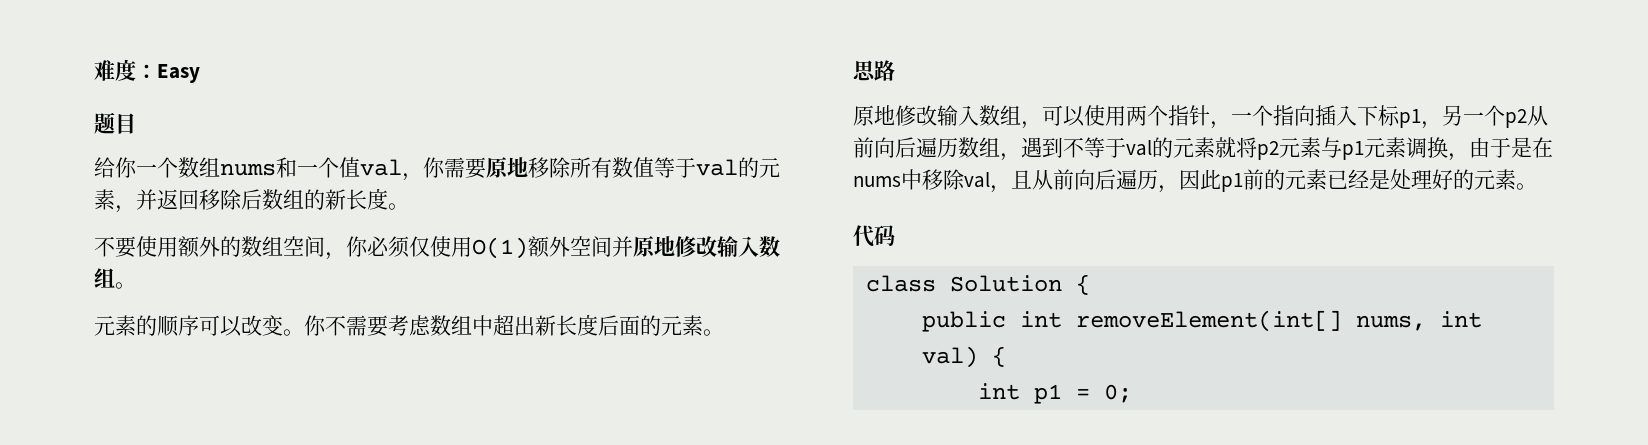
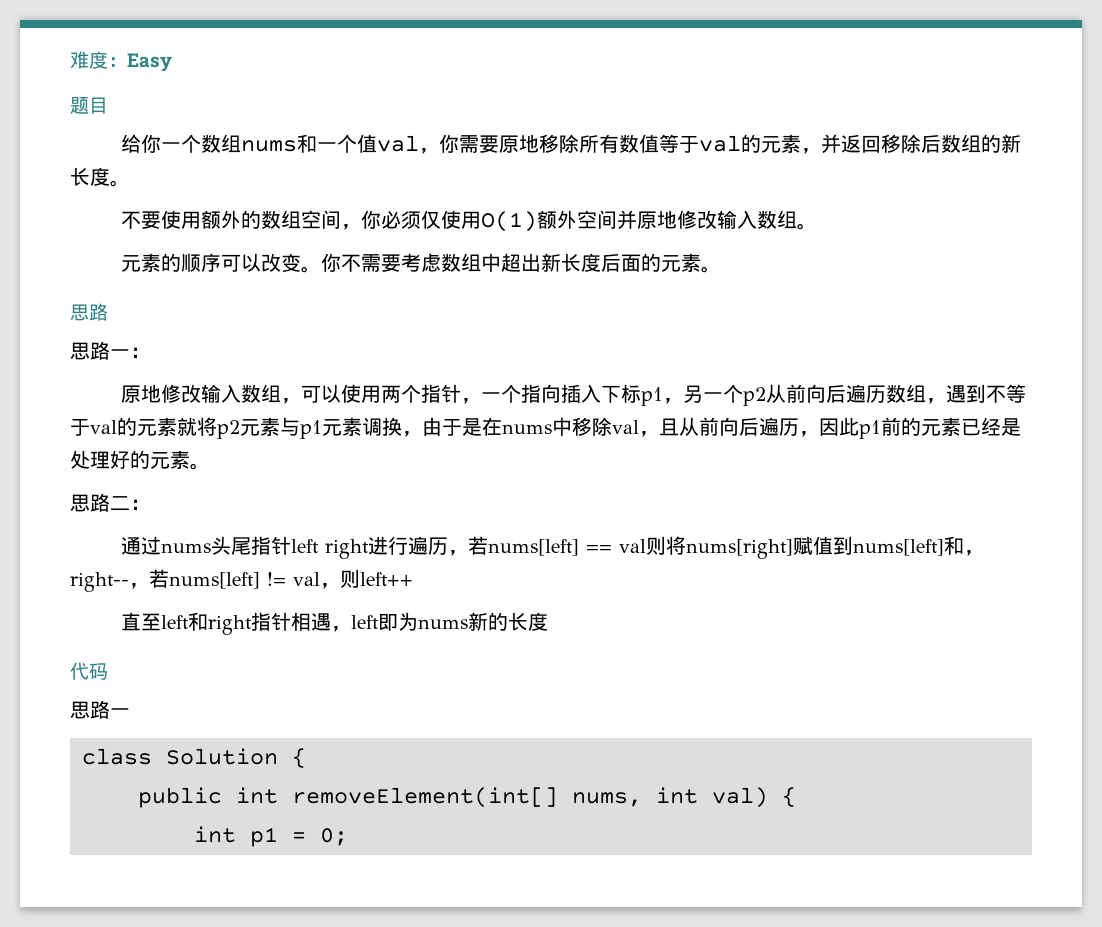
(895, 70) none -> [70,341,150,360] // 思路一：
(1537, 186) none -> [70,493,150,512] [121,536,985,559] [70,569,413,592] [121,612,549,635] // 思路二： // 通过nums头尾指针left right进行遍历，若nums[left] == val则将nums[right]赋值到nums[left]和，right--，若nums[left] != val，则left++ // 直至left和right指针相遇，left即为nums新的长度
(895, 235) none -> [70,700,130,719] // 思路一

